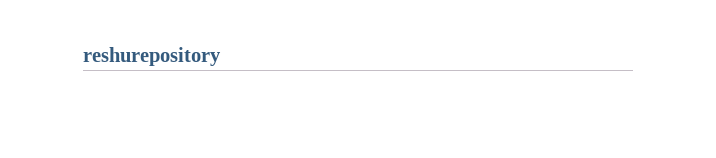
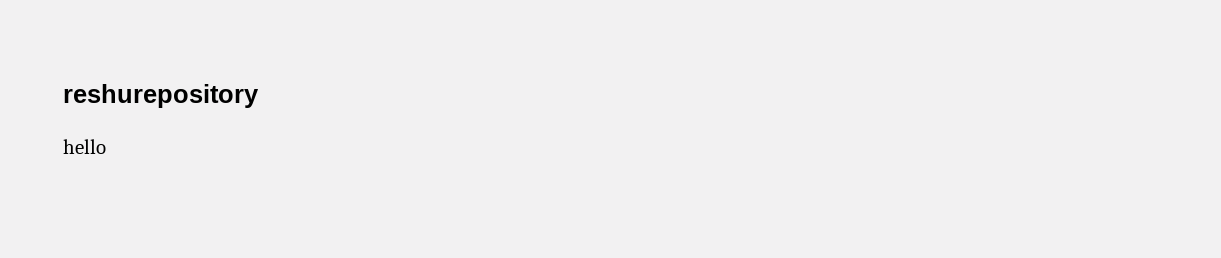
(221, 56) none -> [63,139,106,154] // hello

